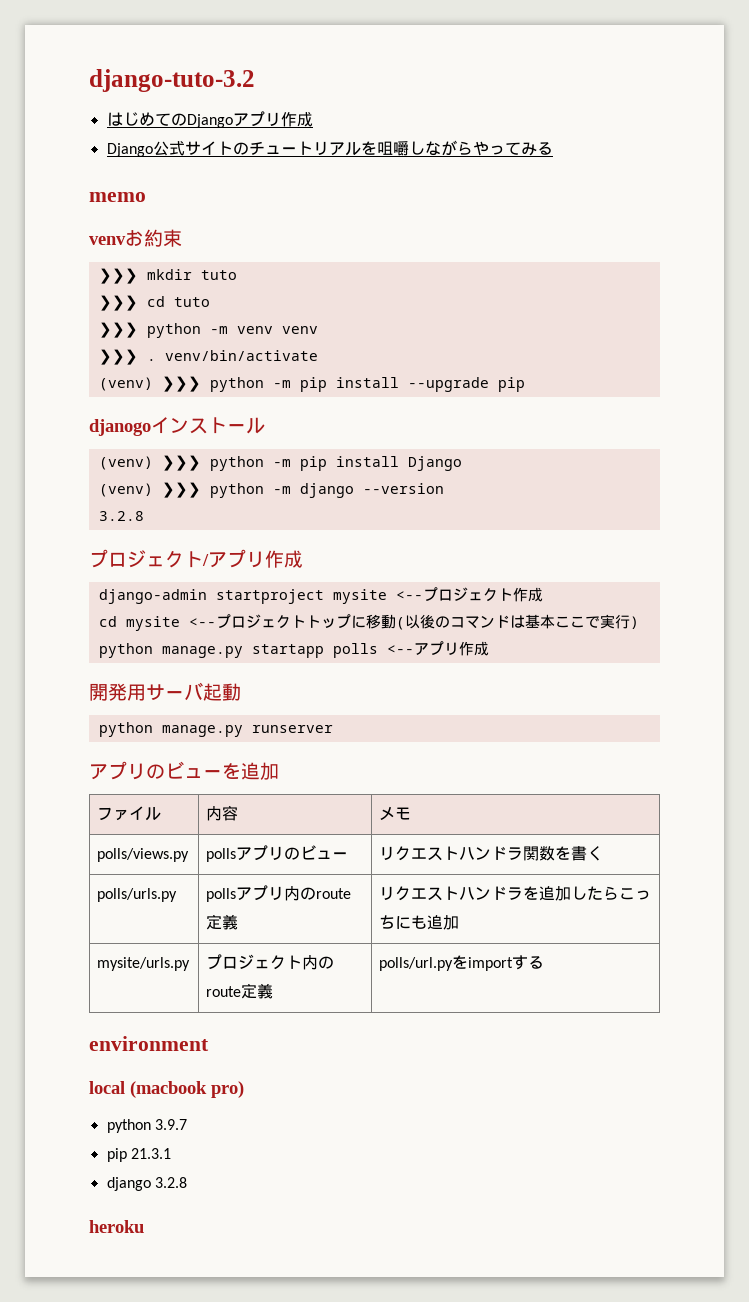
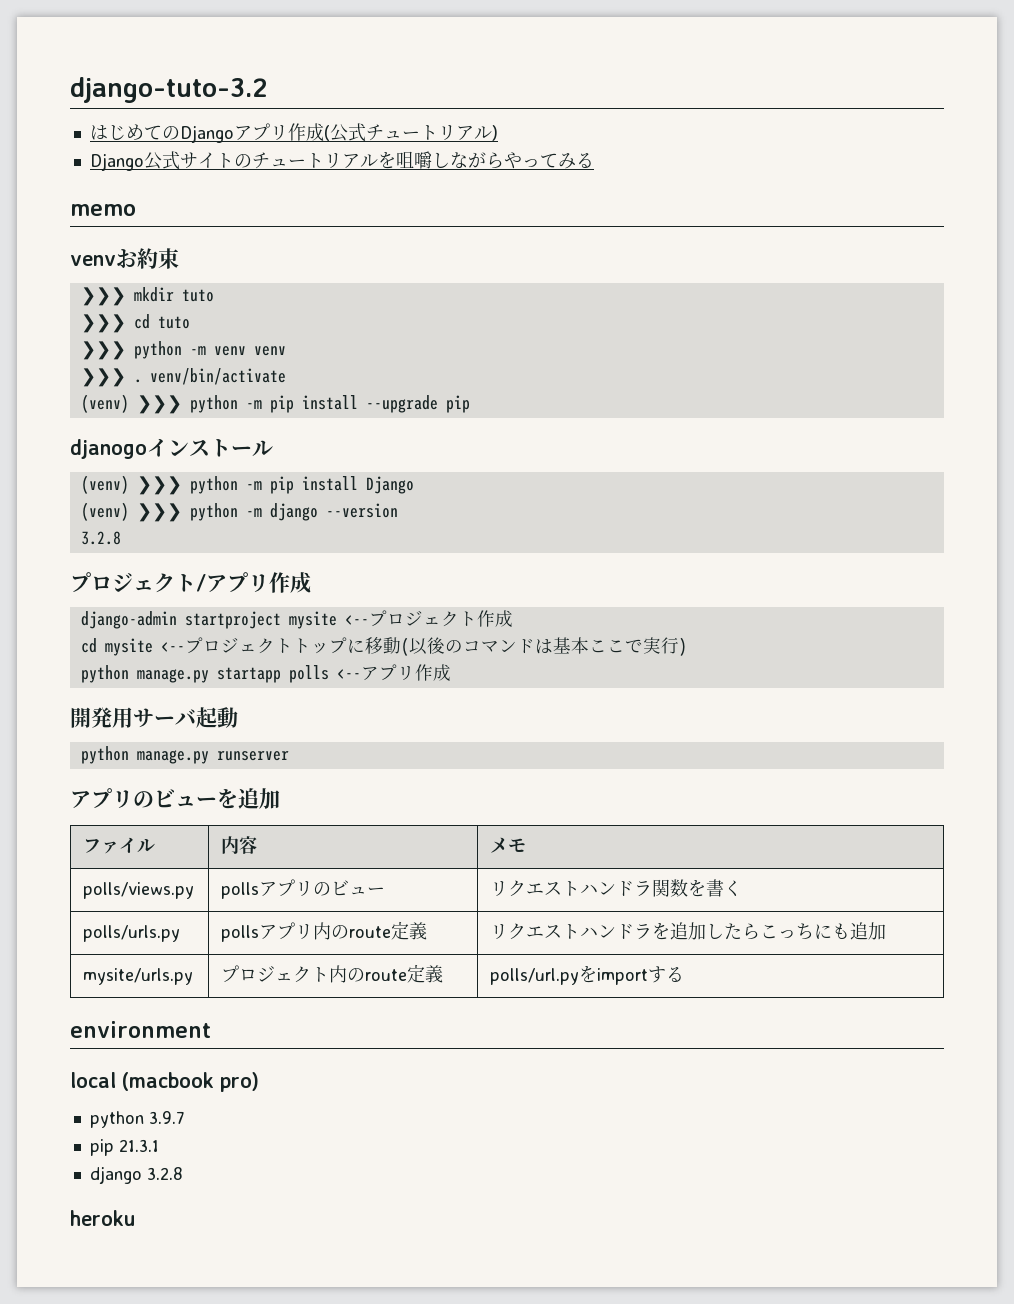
(313, 119) none -> [323,123,498,142] (公式チュートリアル)

